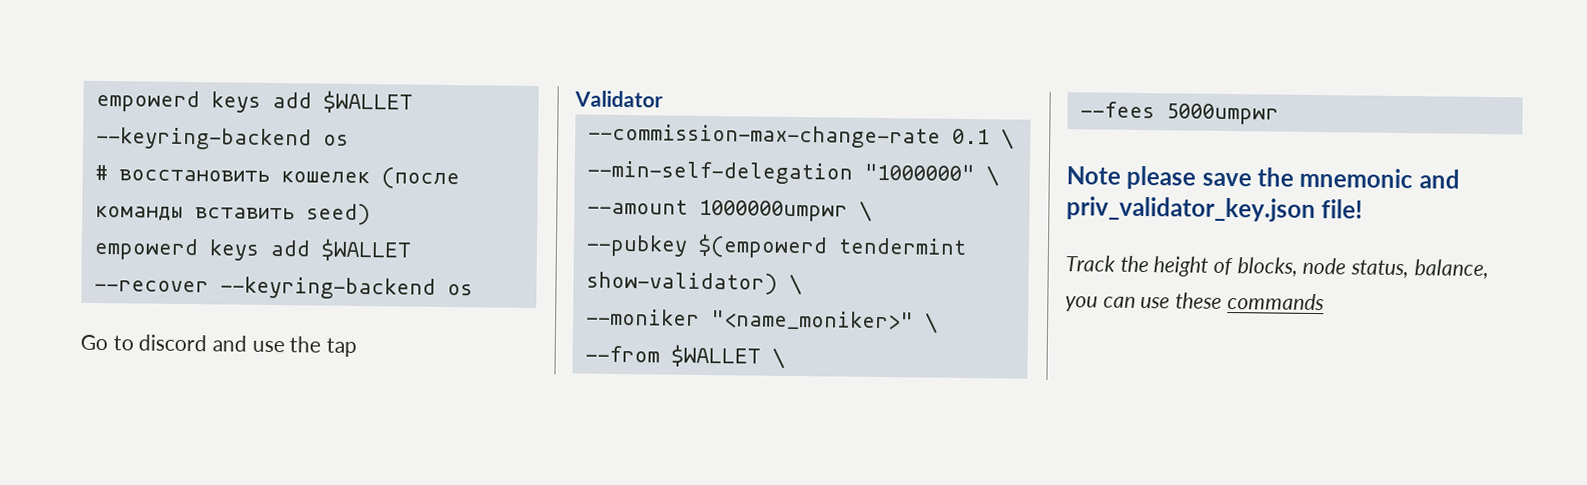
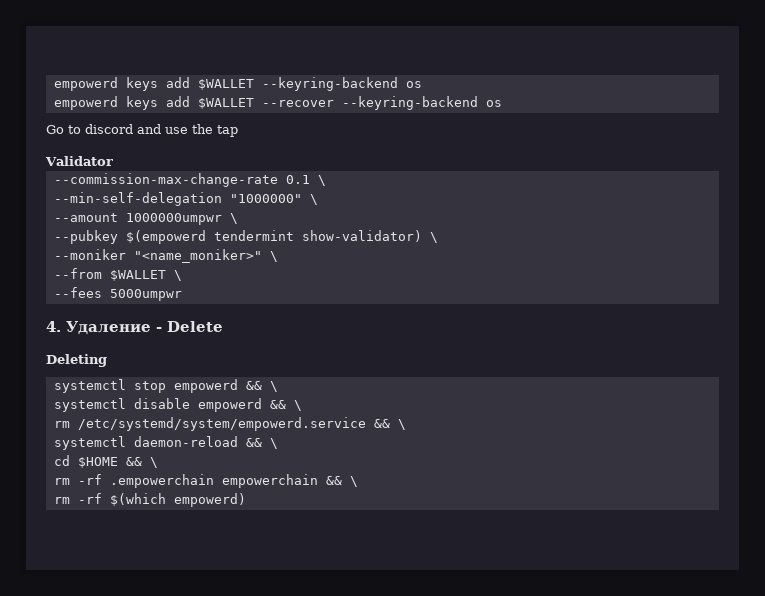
[94,164,460,190] [94,203,371,226] // # восстановить кошелек (после команды вставить seed) -> (422, 84) none
[1066,165,1460,190] [1066,196,1364,223] [1065,255,1489,280] [1065,292,1324,312] Note please save the mnemonic and priv_validator_key.json file! // Track the height of blocks, node status, balance, you can use these commands -> [46,321,223,335] [46,354,107,367] [53,379,278,393] [53,398,302,412] [53,417,406,431] [53,436,278,450] [53,455,158,468] [53,474,358,488] [53,493,246,507] 4. Удаление - Delete // Deleting // systemctl stop empowerd && \ // systemctl disable empowerd && \ // rm /etc/systemd/system/empowerd.service && \ // systemctl daemon-reload && \ // cd $HOME && \ // rm -rf .empowerchain empowerchain && \ // rm -rf $(which empowerd)

